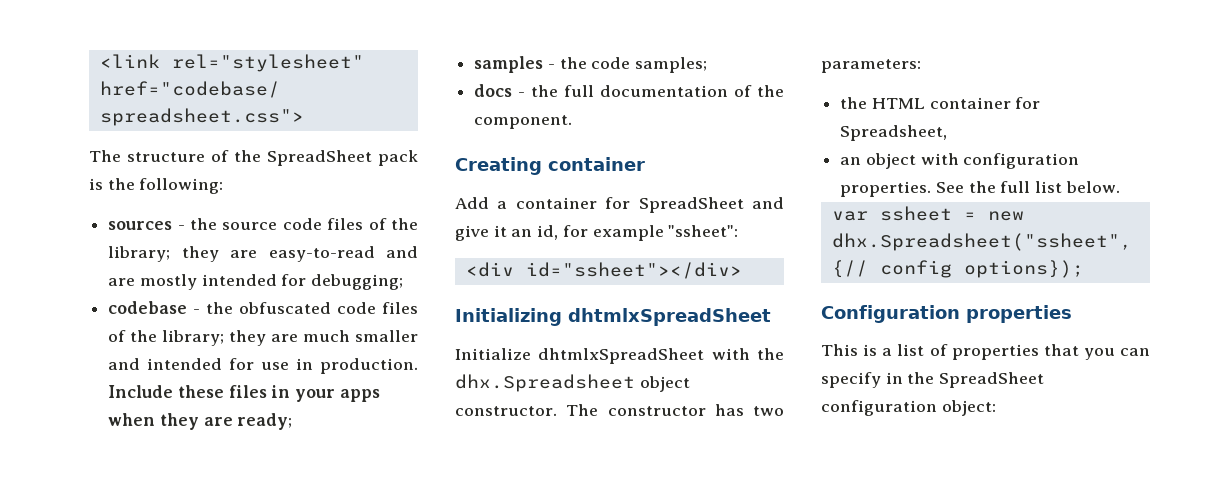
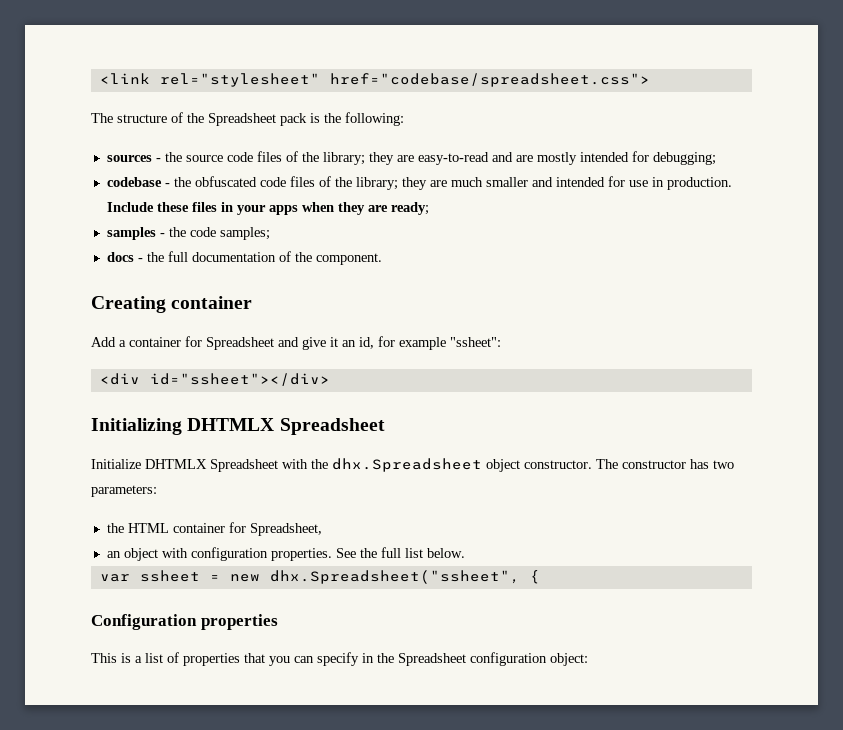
[267,150,372,166] SpreadSheet -> [208,113,276,126] Spreadsheet
[638,197,744,213] SpreadSheet -> [206,337,274,350] Spreadsheet
[568,308,771,326] dhtmlxSpreadSheet -> [187,418,385,435] DHTMLX Spreadsheet
[538,348,705,364] dhtmlxSpreadSheet -> [145,459,278,472] DHTMLX Spreadsheet
[831,260,1084,278] {// config options}); -> [529,570,540,584] {
[939,372,1045,388] SpreadSheet -> [398,653,466,666] Spreadsheet

